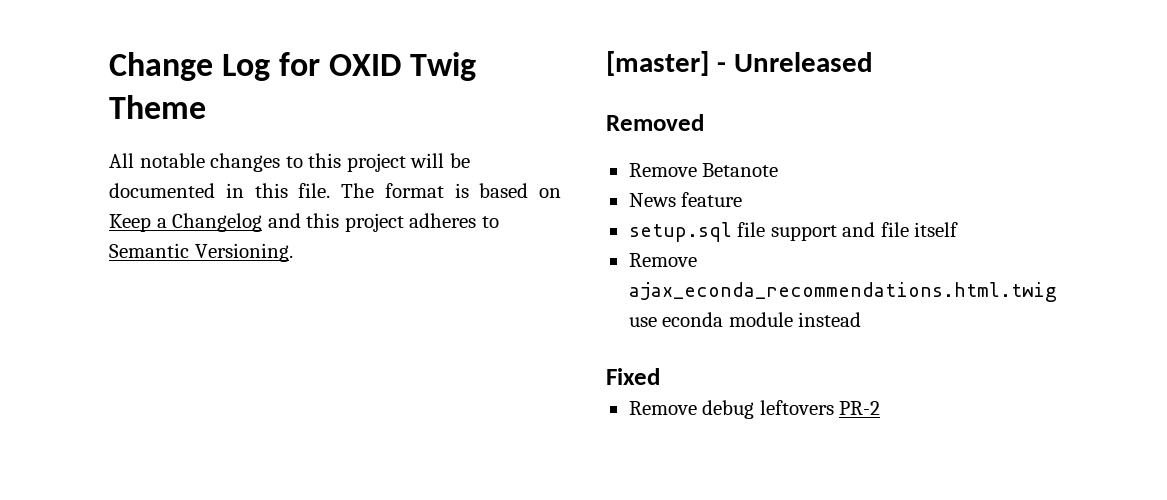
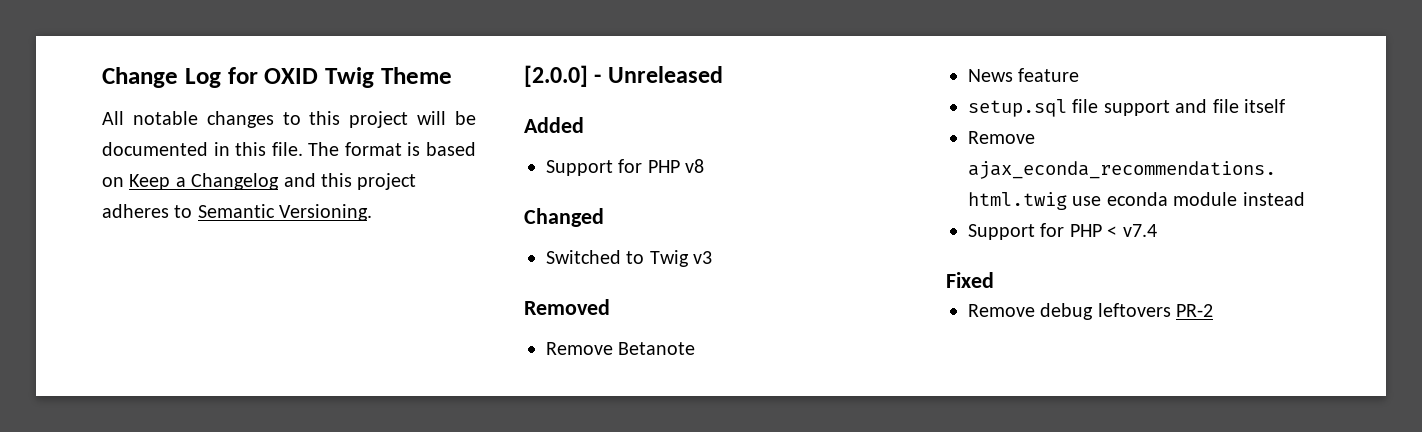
[606,51,709,76] [master] -> [524,65,588,87] [2.0.0]
(873, 62) none -> [524,117,584,133] [546,159,705,176] [524,208,604,227] [546,250,713,267] // Added // Support for PHP v8 // Changed // Switched to Twig v3
(862, 319) none -> [968,223,1157,240] // Support for PHP < v7.4

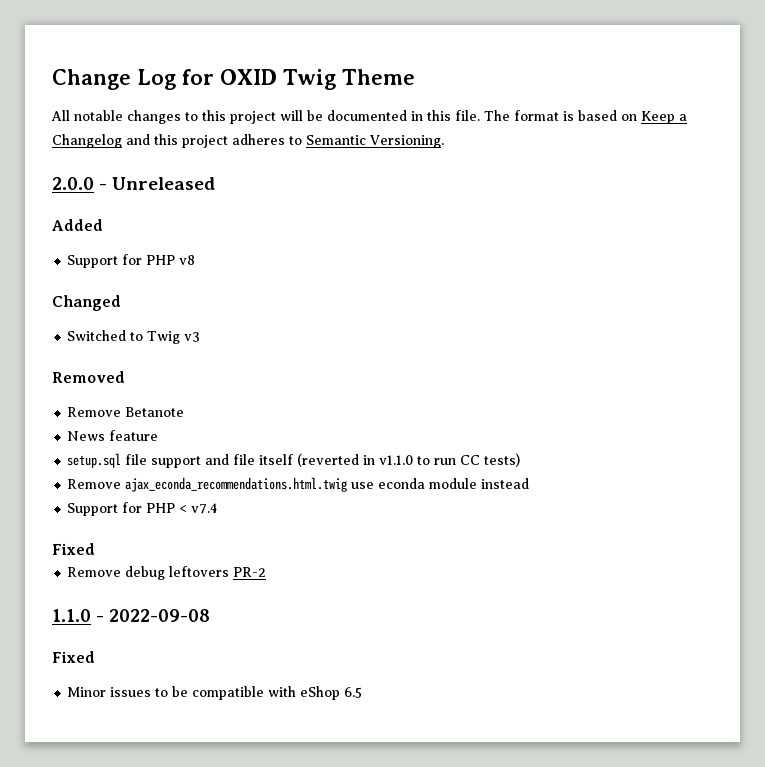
[524,65,588,87] [2.0.0] -> [52,177,94,190] 2.0.0
(1285, 106) none -> [297,453,521,467] (reverted in v1.1.0 to run CC tests)
(1214, 310) none -> [52,609,211,622] [52,651,95,663] [67,686,363,700] // 1.1.0 - 2022-09-08 // Fixed // Minor issues to be compatible with eShop 6.5

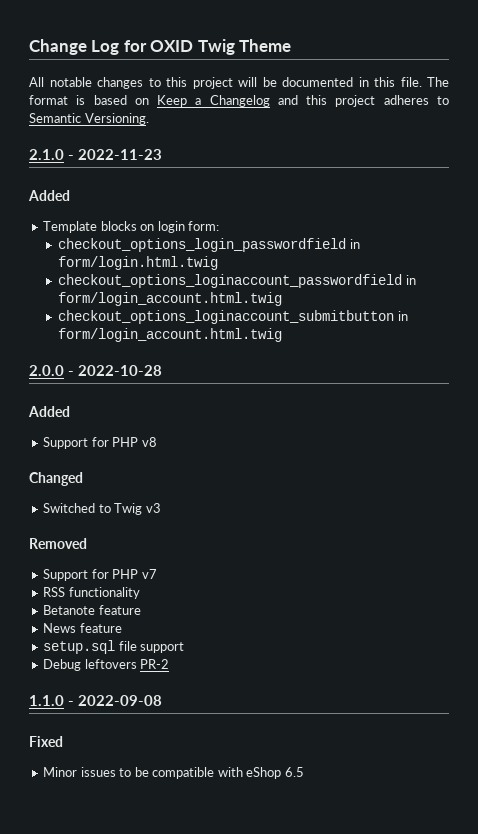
(444, 141) none -> [29,149,163,160] [28,190,70,201] [43,221,220,233] [58,238,360,252] [58,256,219,270] [58,274,416,288] [58,292,283,306] [58,310,408,324] [58,328,283,342] // 2.1.0 - 2022-11-23 // Added // Template blocks on login form: // checkout_options_login_passwordfield in form/login.html.twig // checkout_options_loginaccount_passwordfield in form/login_account.html.twig // checkout_options_loginaccount_submitbutton in form/login_account.html.twig
[112,177,216,190] Unreleased -> [78,365,163,376] 2022-10-28
[67,407,122,417] Remove -> [43,569,157,581] [43,587,140,599] Support for PHP v7 // RSS functionality //
(185, 412) none -> [98,605,141,615] feature
[205,453,521,467] [67,477,530,492] [67,502,218,516] [52,543,95,555] [67,566,166,580] and file itself (reverted in v1.1.0 to run CC tests) // Remove ajax_econda_recommendations.html.twig use econda module instead // Support for PHP < v7.4 // Fixed // Remove debug -> [43,659,82,671] // Debug

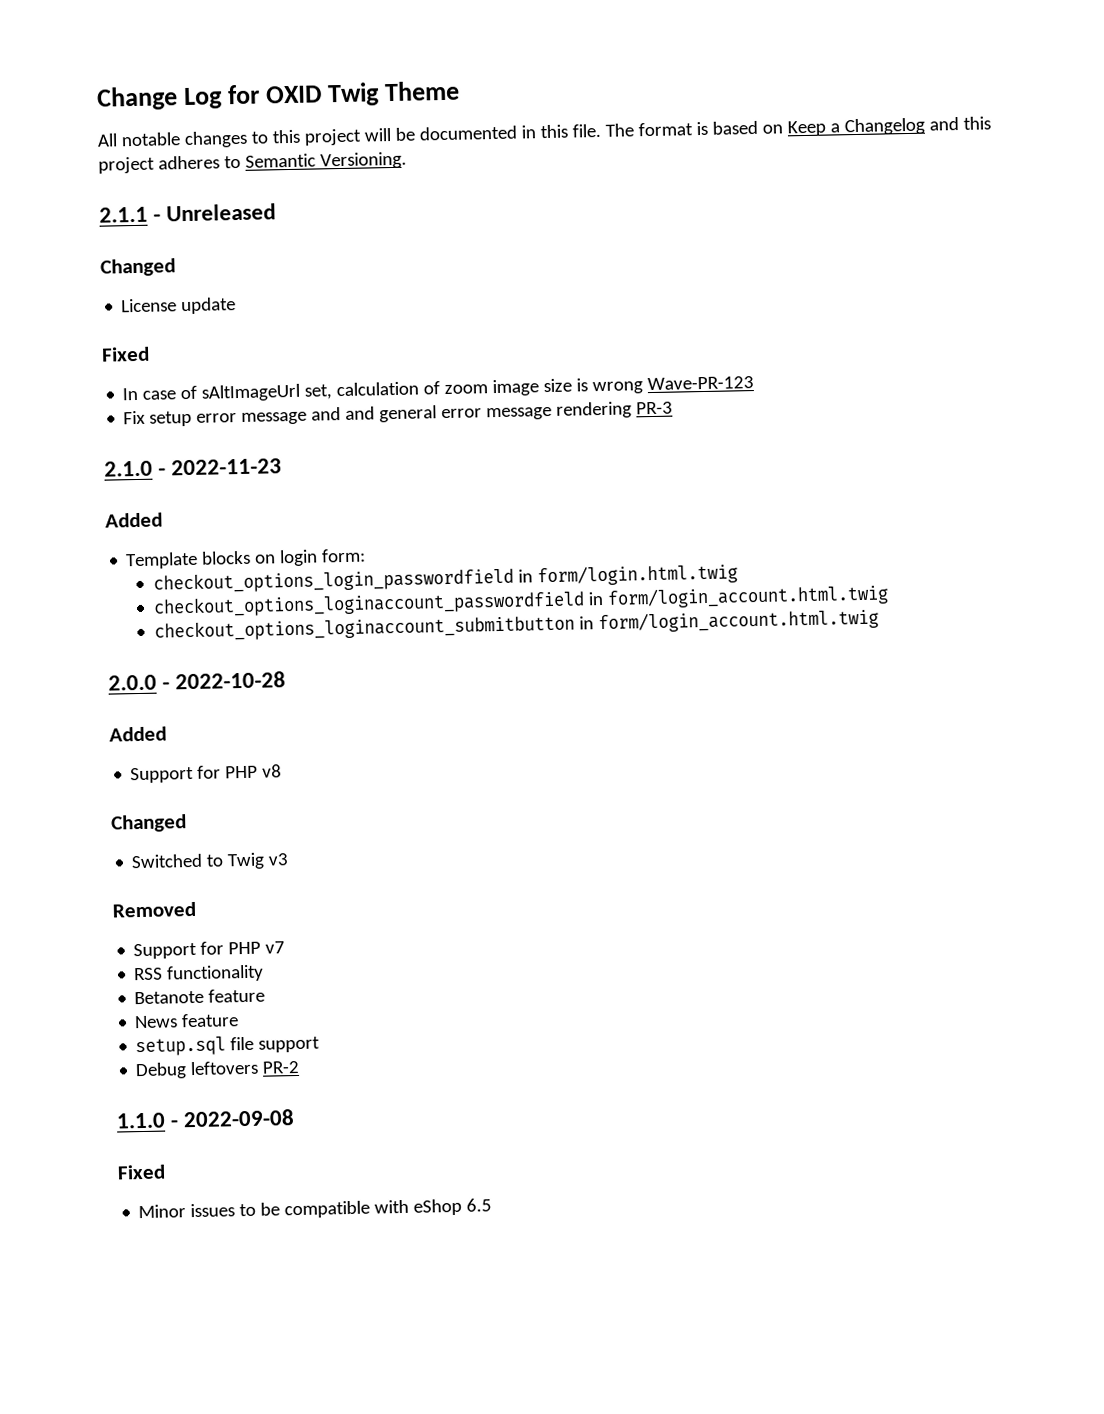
(149, 119) none -> [99,203,277,223] [100,258,176,277] [121,297,237,315] [101,346,150,362] [122,376,755,402] [123,401,674,427] // 2.1.1 - Unreleased // Changed // License update // Fixed // In case of sAltImageUrl set, calculation of zoom image size is wrong Wave-PR-123 // Fix setup error message and and general error message rendering PR-3

